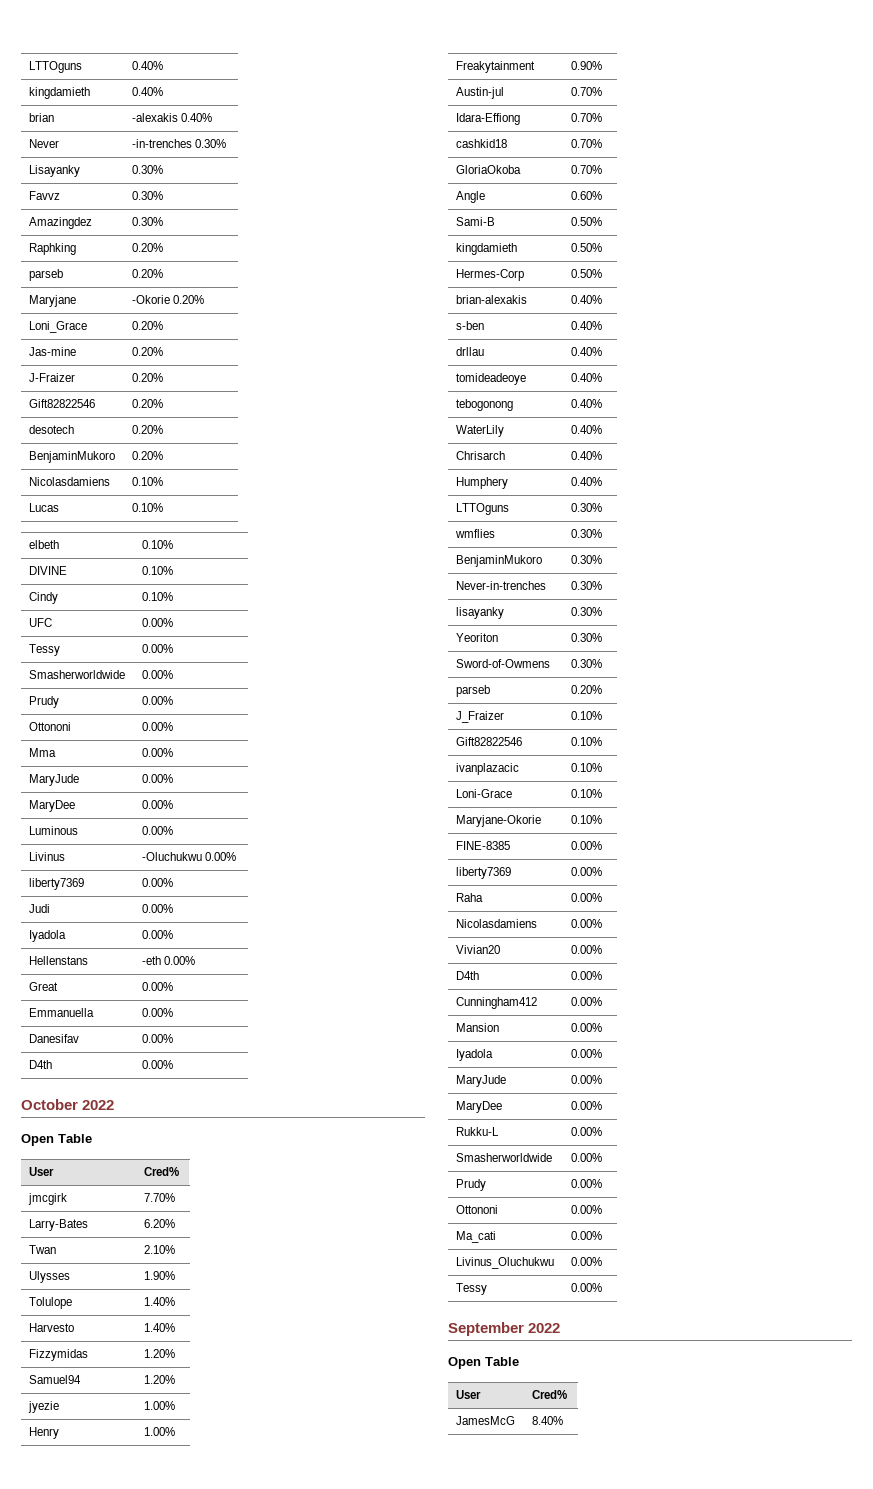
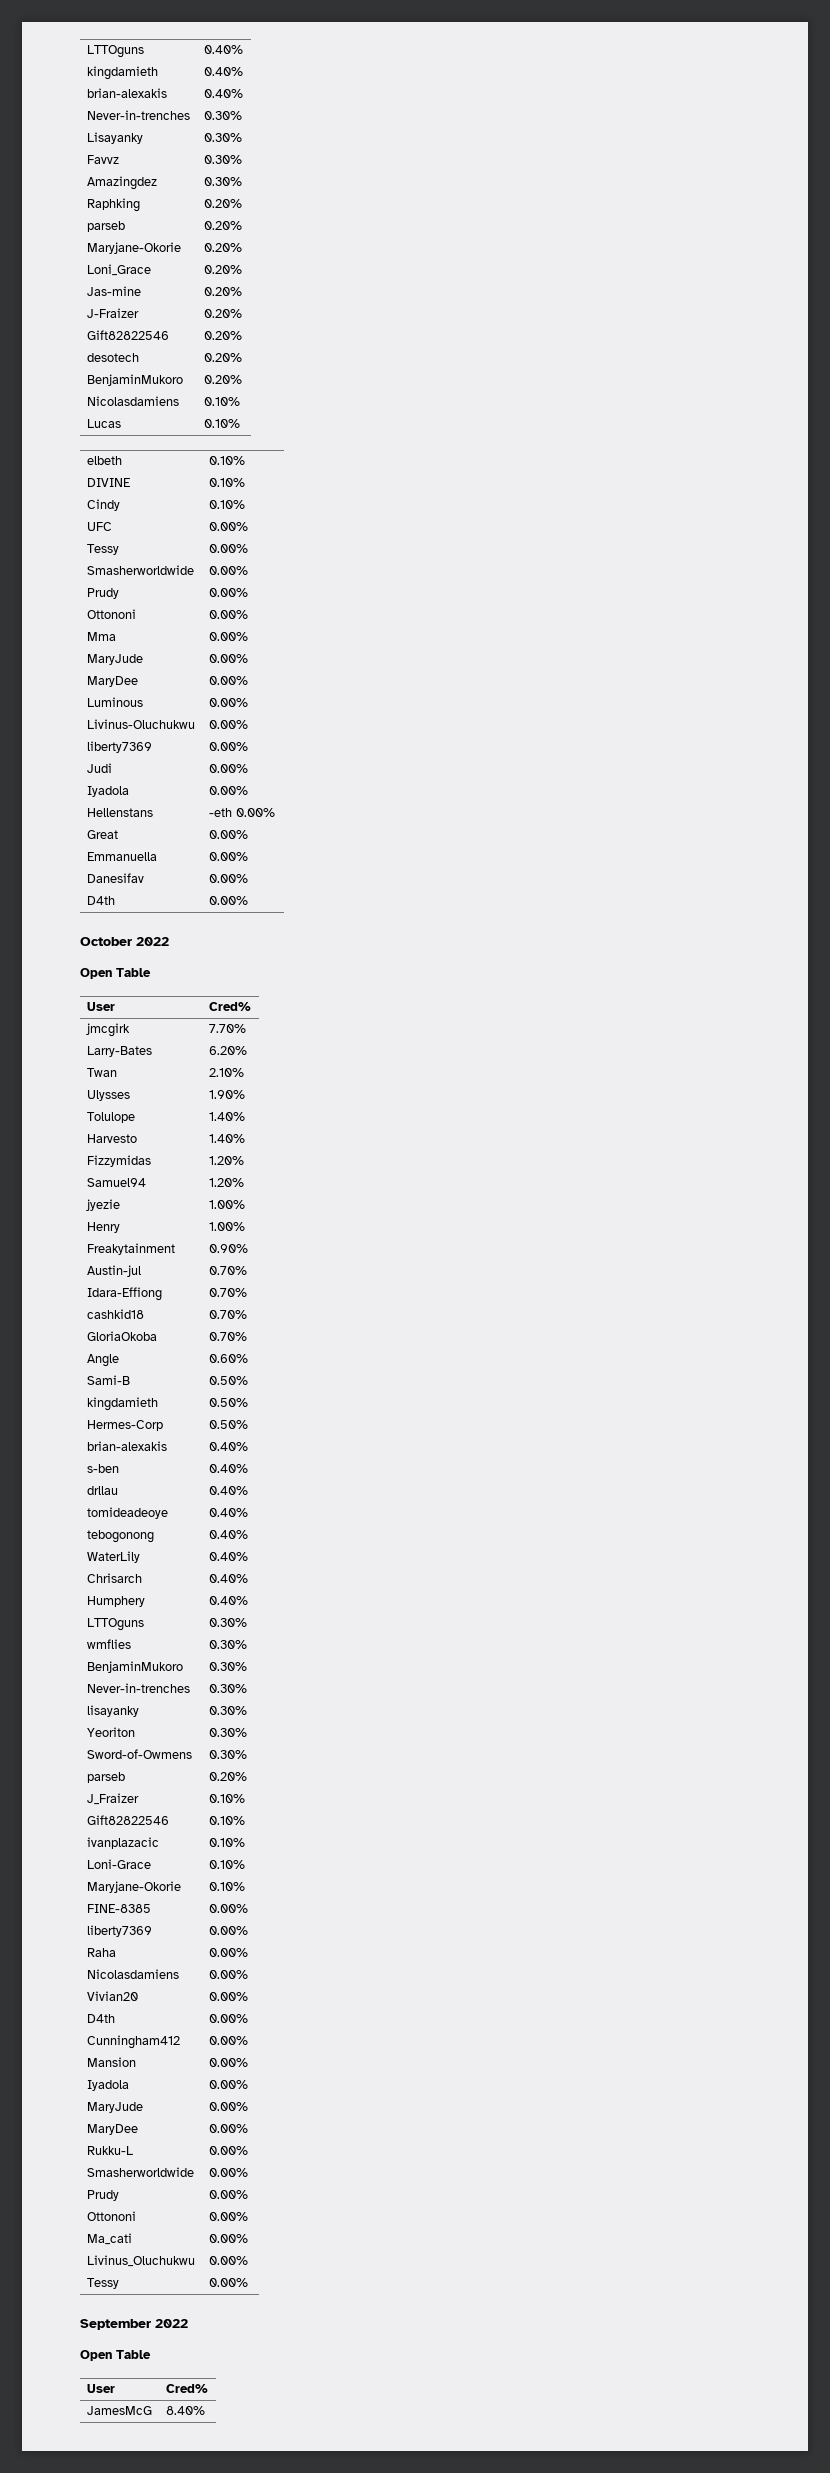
[29,113,55,122] [132,113,213,122] [29,139,60,148] [132,139,193,148] brian | -alexakis 0.40% // Never | -in-trenches -> [86,88,167,98] [203,89,243,98] [86,110,190,120] brian-alexakis | 0.40% // Never-in-trenches |
[29,295,77,307] [132,295,171,304] Maryjane | -Okorie -> [86,242,181,254] Maryjane-Okorie |
[29,852,66,861] [142,852,203,861] Livinus | -Oluchukwu -> [86,719,195,729] Livinus-Oluchukwu |

